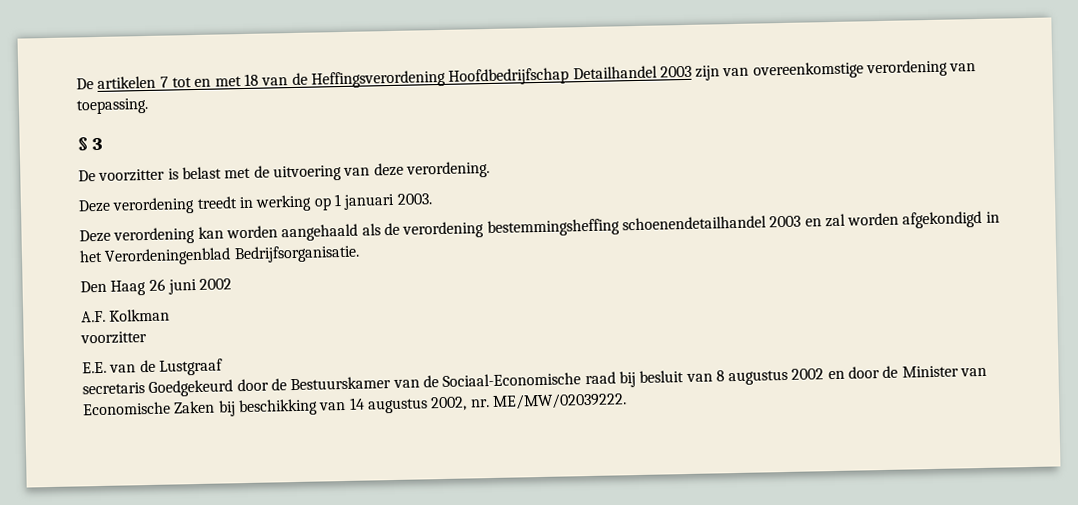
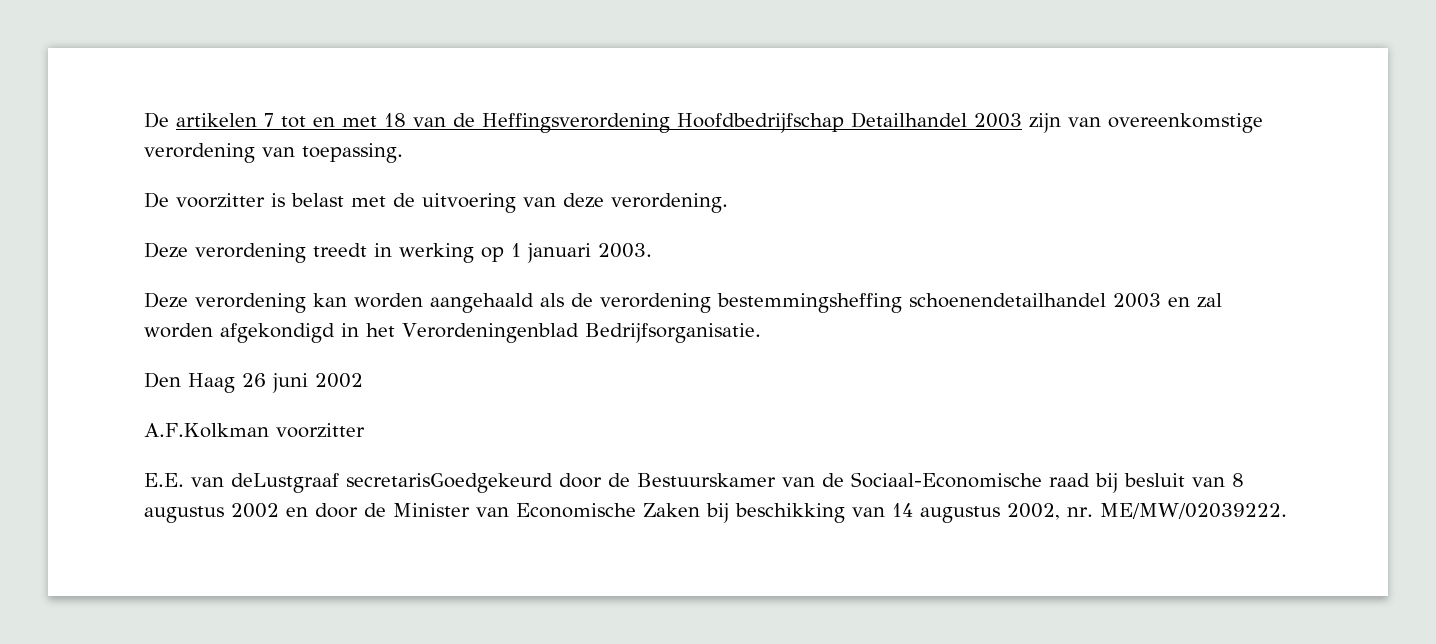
[77,137,103,152] // § 3 -> (403, 153) none
[81,308,171,323] A.F. Kolkman // -> [144,423,269,438] A.F.Kolkman
[139,358,223,376] [82,379,234,397] de Lustgraaf // secretaris Goedgekeurd -> [231,473,553,493] deLustgraaf secretarisGoedgekeurd

